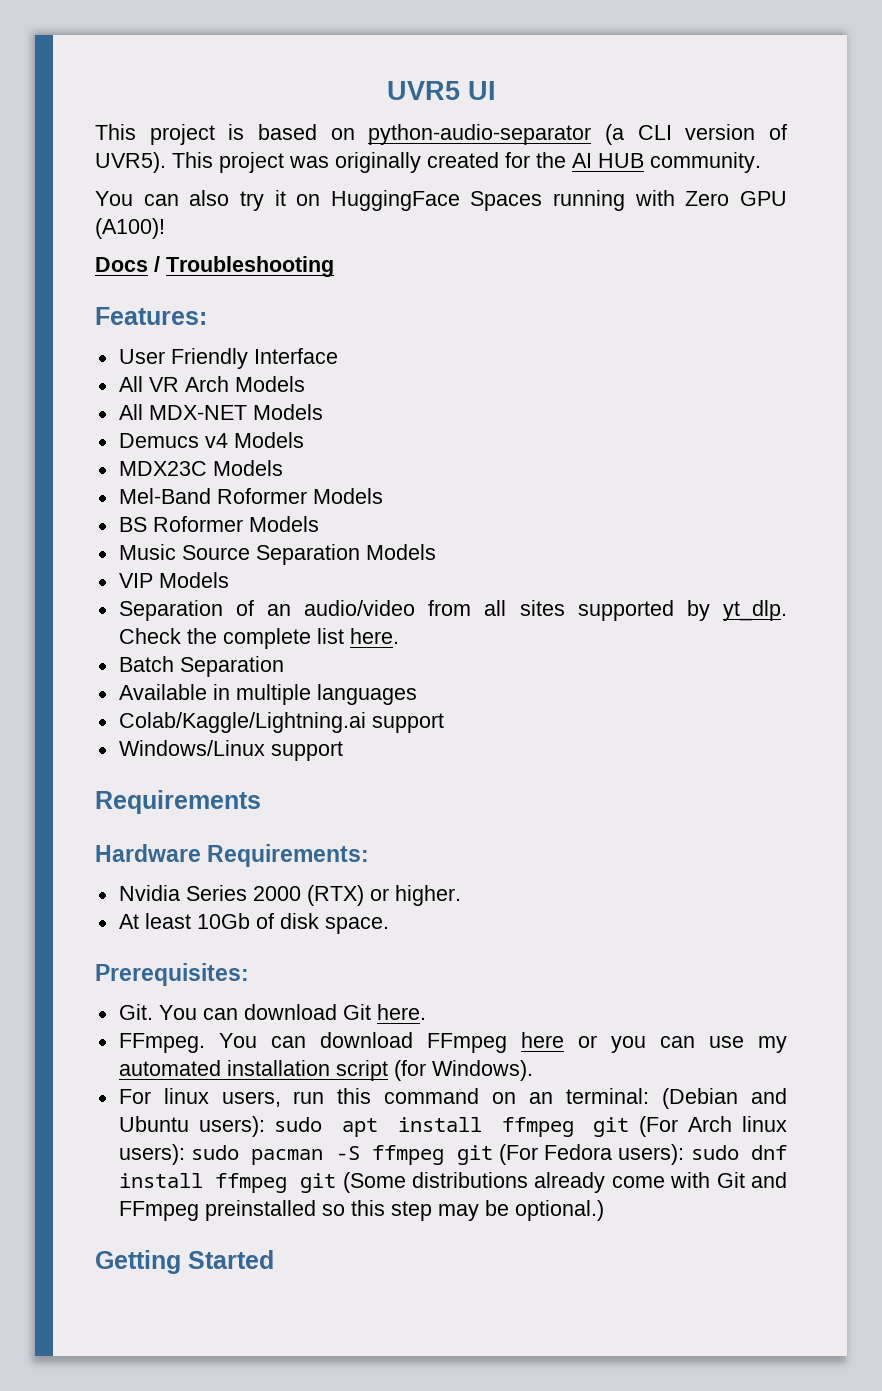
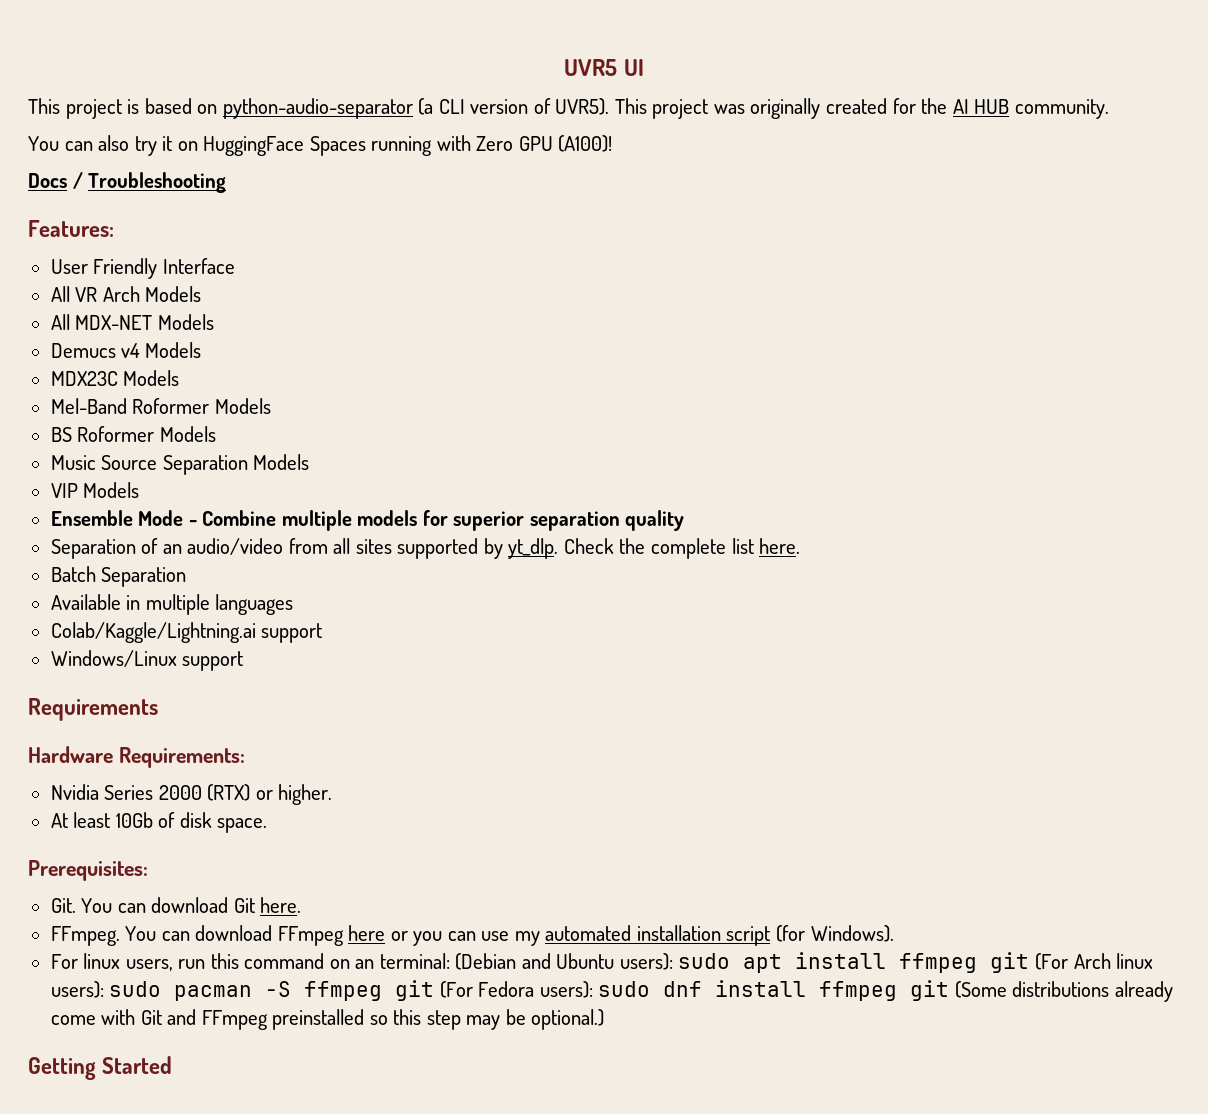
(229, 580) none -> [50,510,685,531] // Ensemble Mode - Combine multiple models for superior separation quality

